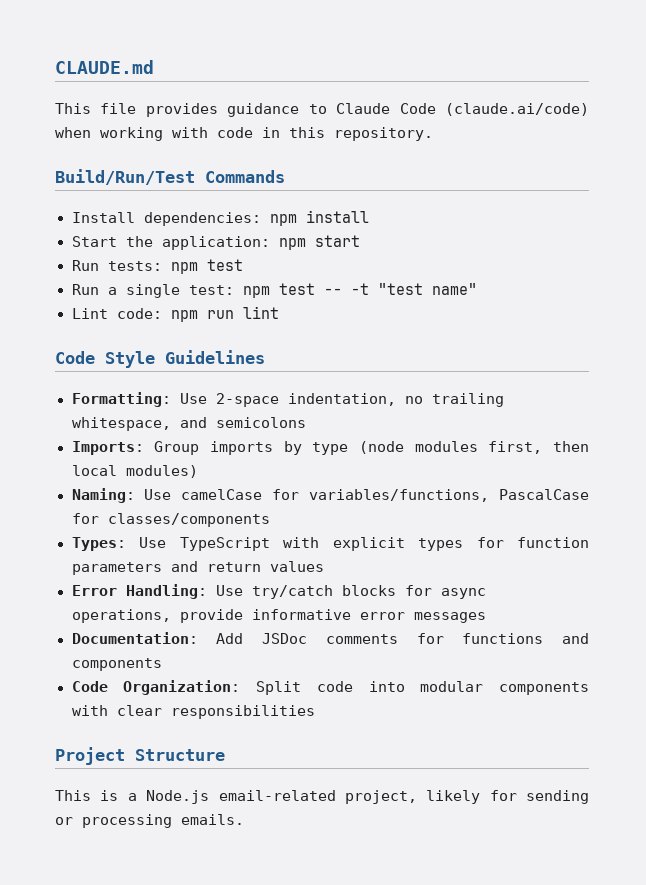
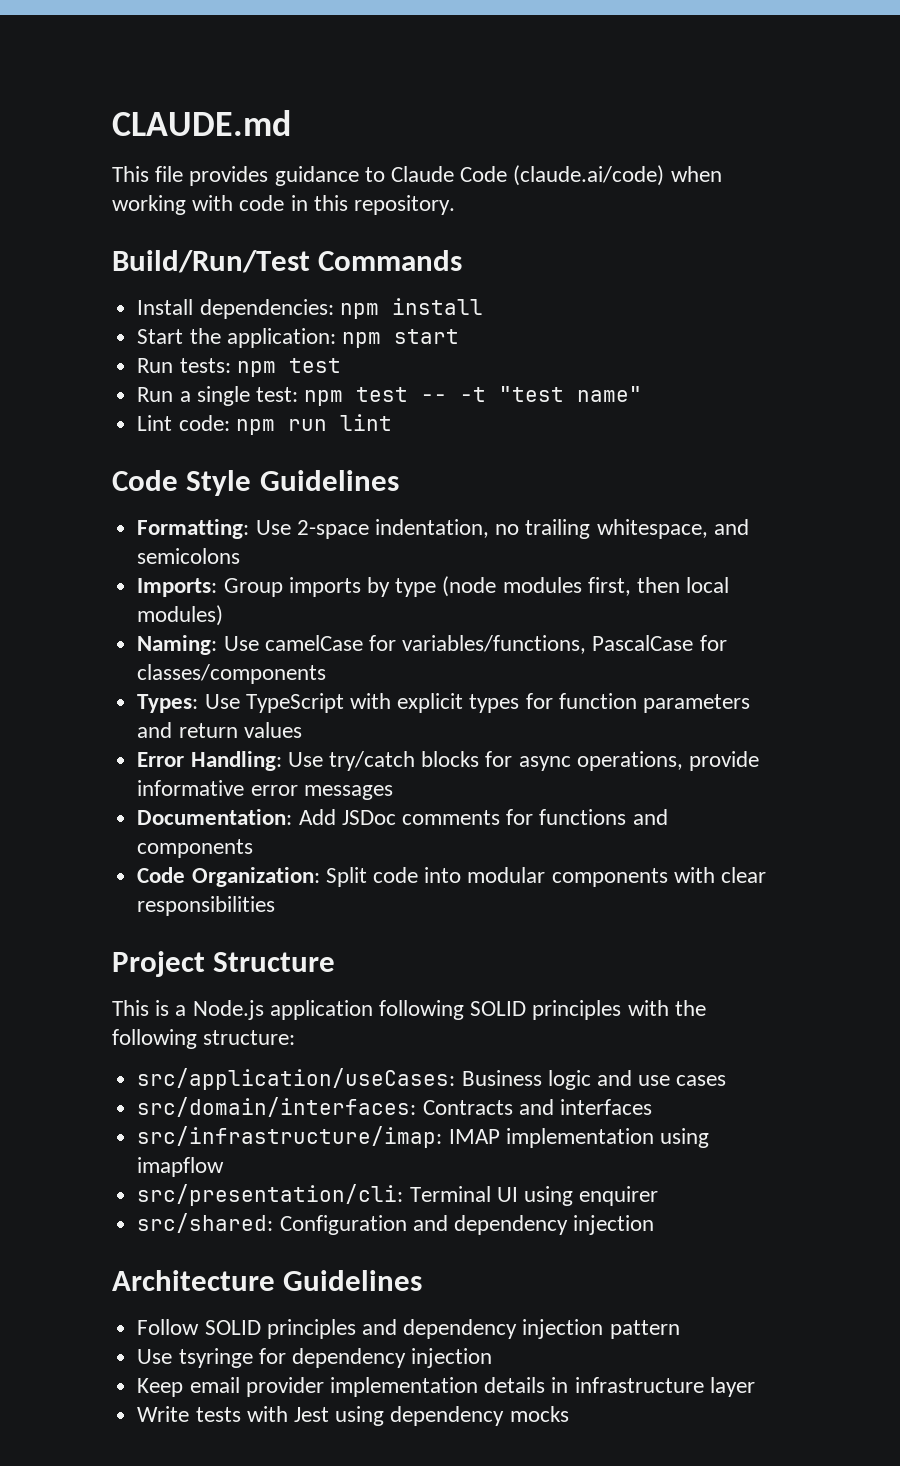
[218,790,589,804] [55,814,244,828] email-related project, likely for sending or processing emails. -> [269,1000,706,1020] [112,1029,296,1049] [137,1068,727,1090] [137,1097,652,1117] [137,1126,709,1148] [137,1157,225,1177] [137,1184,659,1206] [137,1213,655,1235] [112,1270,423,1291] [137,1319,680,1339] [137,1348,493,1368] [137,1377,755,1397] [137,1406,569,1426] application following SOLID principles with the following structure: // src/application/useCases: Business logic and use cases // src/domain/interfaces: Contracts and interfaces // src/infrastructure/imap: IMAP implementation using imapflow // src/presentation/cli: Terminal UI using enquirer // src/shared: Configuration and dependency injection // Architecture Guidelines // Follow SOLID principles and dependency injection pattern // Use tsyringe for dependency injection // Keep email provider implementation details in infrastructure layer // Write tests with Jest using dependency mocks

